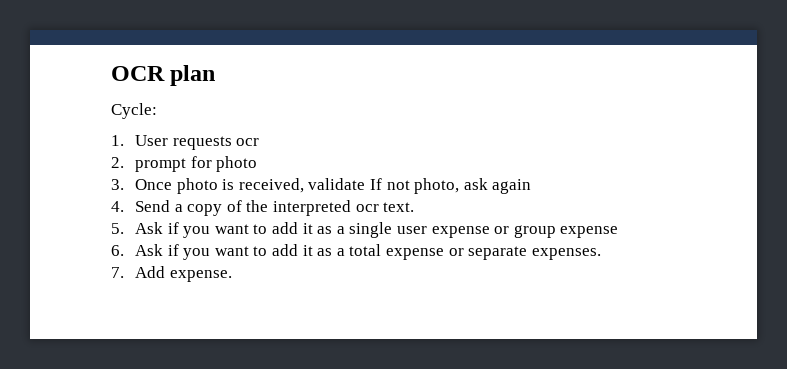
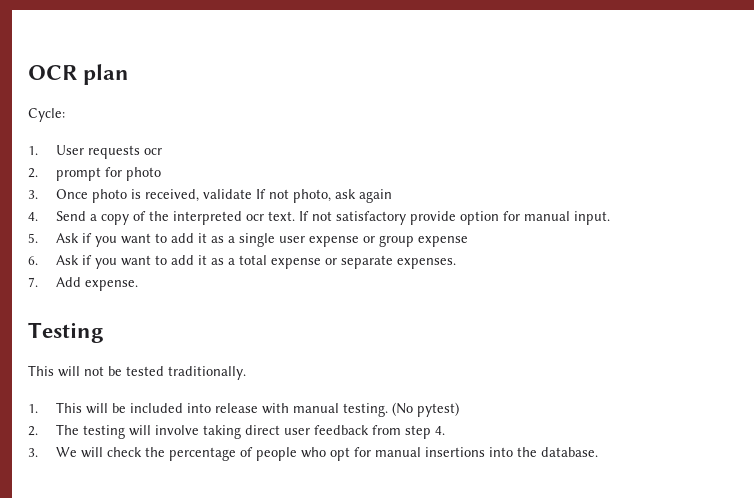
(415, 207) none -> [299,211,611,225] If not satisfactory provide option for manual input.
(232, 276) none -> [28,322,104,343] [28,365,246,380] [28,402,460,417] [28,424,446,439] [28,447,599,461] // Testing // This will not be tested traditionally. // 1. This will be included into release with manual testing. (No pytest) // 2. The testing will involve taking direct user feedback from step 4. // 3. We will check the percentage of people who opt for manual insertions into the database.

